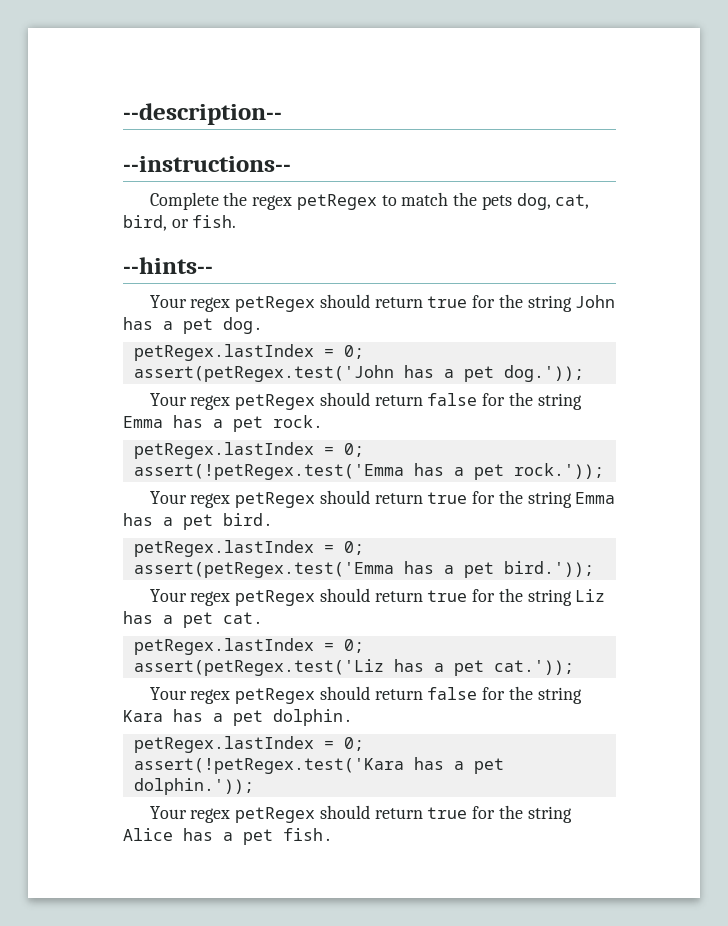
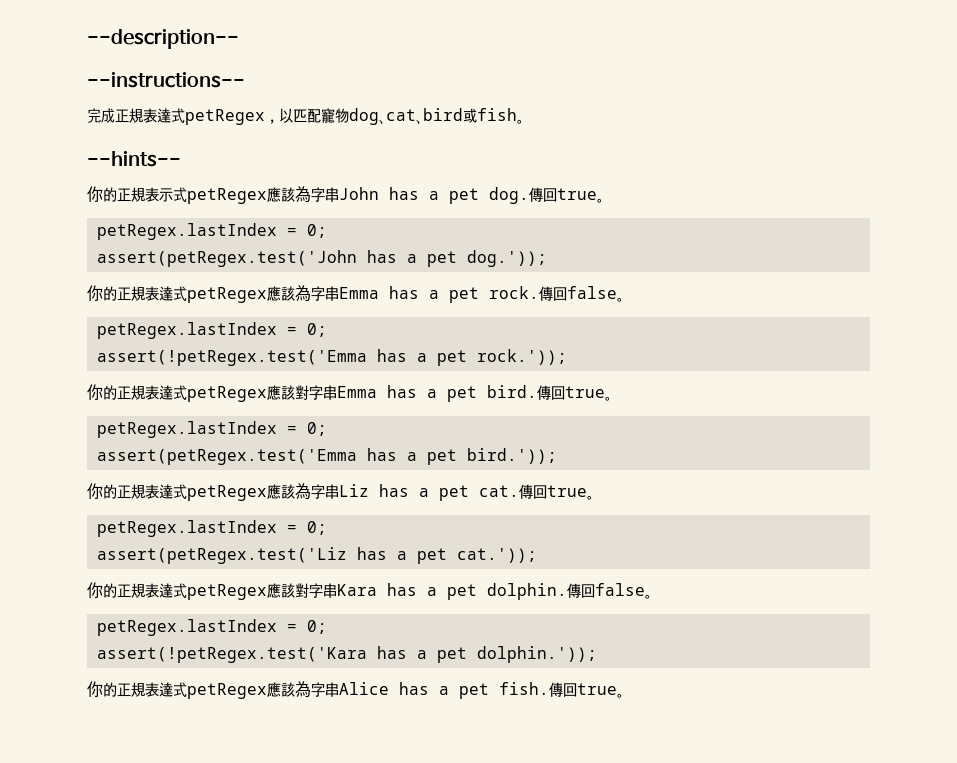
[149,192,590,210] [123,215,237,231] [123,257,213,274] [149,294,572,312] Complete the regex petRegex to match the pets dog, cat, bird, or fish. // --hints-- // Your regex petRegex should return true for the string -> [87,108,524,125] [87,151,181,167] [87,186,339,204] 完成正規表達式petRegex，以匹配寵物dog、cat、bird或fish。 // --hints-- // 你的正規表示式petRegex應該為字串
(263, 325) none -> [528,187,604,203] 傳回true。
[149,392,582,410] Your regex petRegex should return false for the string -> [87,285,339,303] 你的正規表達式petRegex應該為字串
(323, 421) none -> [538,286,624,302] 傳回false。
[149,490,572,508] Your regex petRegex should return true for the string -> [87,384,337,402] 你的正規表達式petRegex應該對字串
(273, 519) none -> [536,385,612,401] 傳回true。
[149,588,572,606] Your regex petRegex should return true for the string -> [87,483,339,501] 你的正規表達式petRegex應該為字串
(263, 618) none -> [518,484,594,500] 傳回true。
[149,686,582,704] Your regex petRegex should return false for the string -> [87,582,337,600] 你的正規表達式petRegex應該對字串
(353, 717) none -> [566,583,652,599] 傳回false。
[149,805,572,823] Your regex petRegex should return true for the string -> [87,681,339,699] 你的正規表達式petRegex應該為字串
(333, 834) none -> [548,682,624,698] 傳回true。

